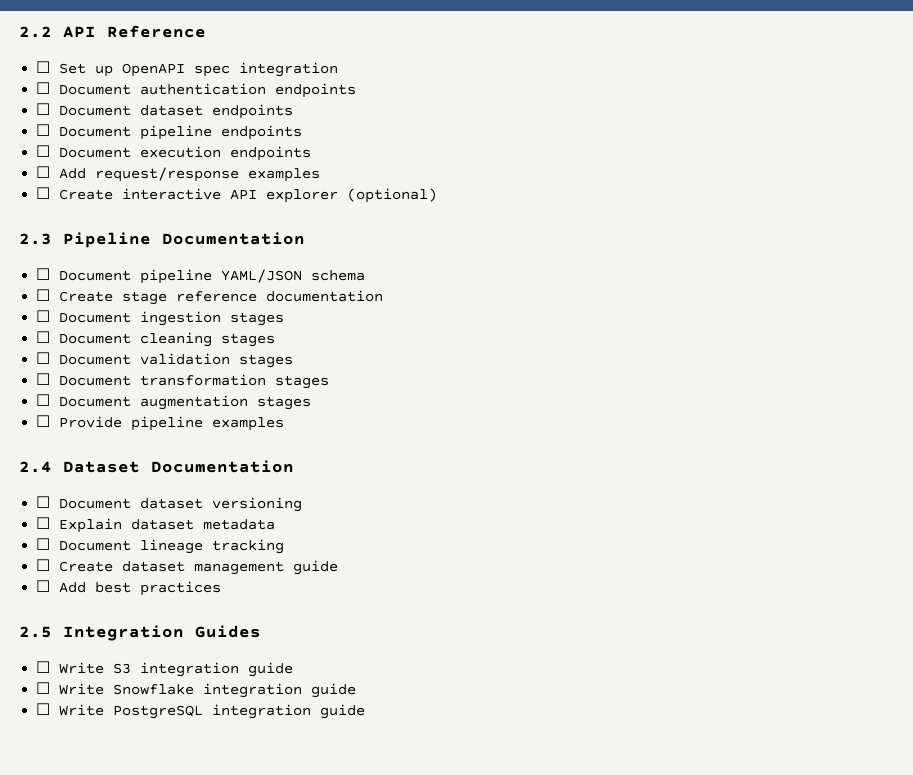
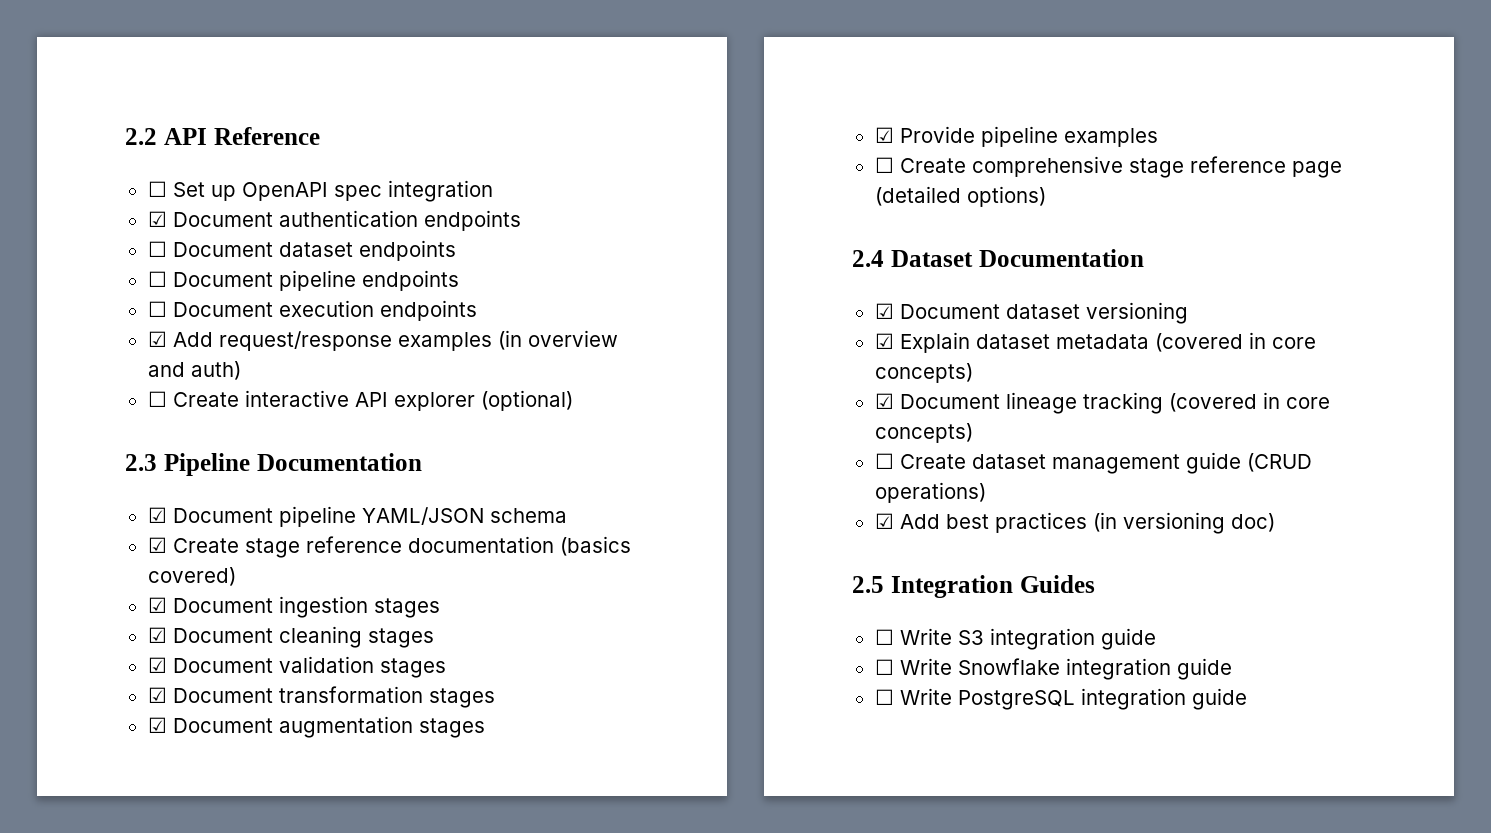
[36,82,51,94] ☐ -> [147,211,167,227] ☑
[36,166,51,178] ☐ -> [147,331,167,347] ☑
(321, 175) none -> [497,330,618,350] [147,361,241,380] (in overview and auth)
[36,268,51,280] ☐ -> [147,507,167,523] ☑
[36,289,51,301] ☐ -> [147,537,167,553] ☑
[36,310,51,322] // ☐ -> [559,536,631,556] [147,567,236,586] [147,597,167,613] (basics covered) // ☑
[36,331,51,343] ☐ -> [147,627,167,643] ☑
[36,352,51,364] ☐ -> [147,657,167,673] ☑
[36,373,51,385] ☐ -> [147,687,167,703] ☑
[36,394,51,406] ☐ -> [147,717,167,733] ☑
[36,415,51,427] ☐ -> [874,127,894,143] ☑
(285, 424) none -> [874,156,1342,178] [874,186,1046,207] // ☐ Create comprehensive stage reference page (detailed options)
[36,496,51,508] ☐ -> [874,303,894,319] ☑
[36,517,51,529] ☐ -> [874,333,894,349] ☑
[36,538,51,550] // ☐ -> [1154,332,1316,352] [874,363,973,383] [874,393,894,409] (covered in core concepts) // ☑
(285, 546) none -> [1168,392,1330,412] [874,423,973,443] (covered in core concepts)
[36,580,51,592] // ☐ -> [1246,453,1312,472] [874,482,986,503] [874,513,894,529] (CRUD operations) // ☑
(222, 588) none -> [1092,512,1275,534] (in versioning doc)

